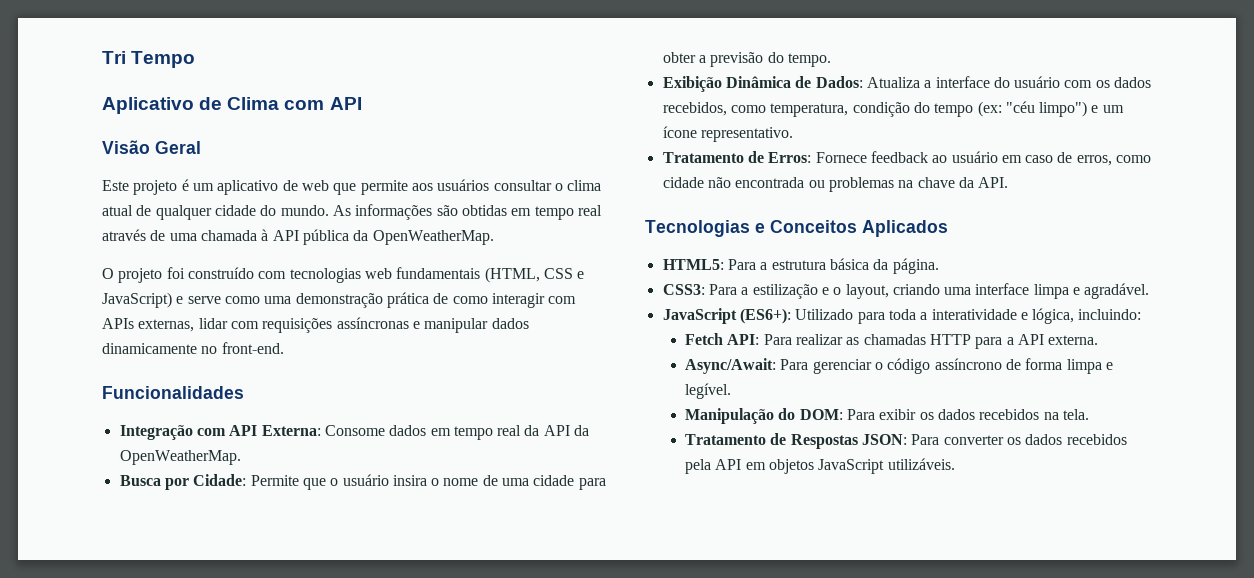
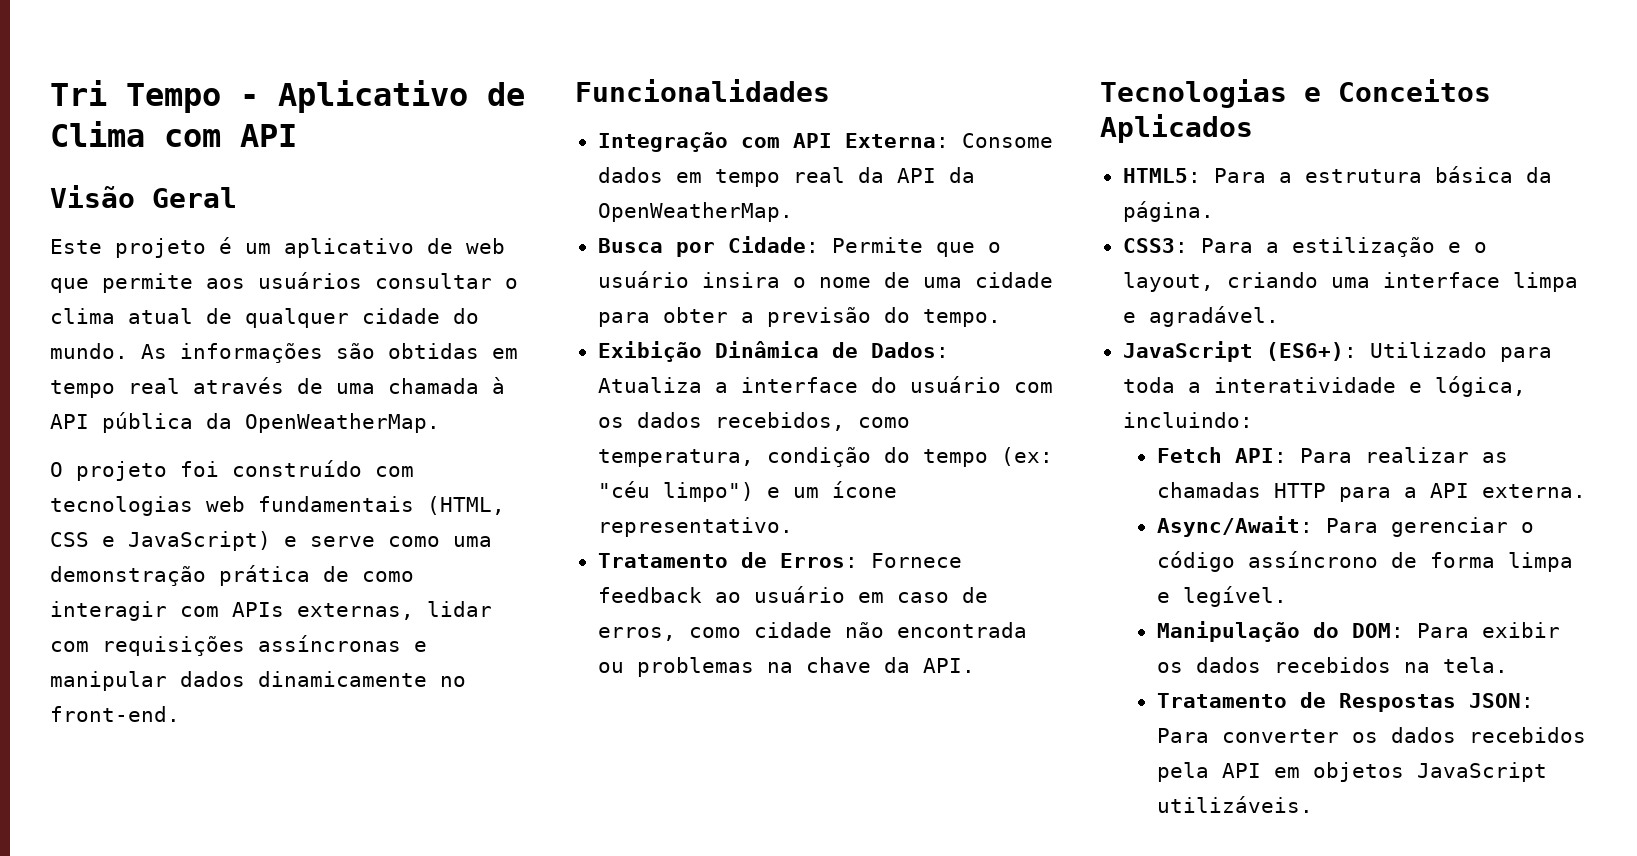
(196, 59) // -> [240,94,259,106] -

